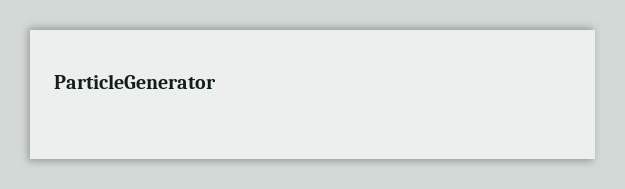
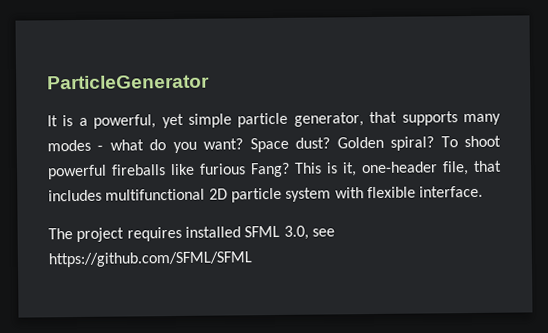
(216, 81) none -> [47,111,501,129] [47,135,501,154] [47,160,502,180] [48,185,484,203] [48,225,335,243] [48,251,252,268] // It is a powerful, yet simple particle generator, that supports many modes - what do you want? Space dust? Golden spiral? To shoot powerful fireballs like furious Fang? This is it, one-header file, that includes multifunctional 2D particle system with flexible interface. // The project requires installed SFML 3.0, see https://github.com/SFML/SFML

